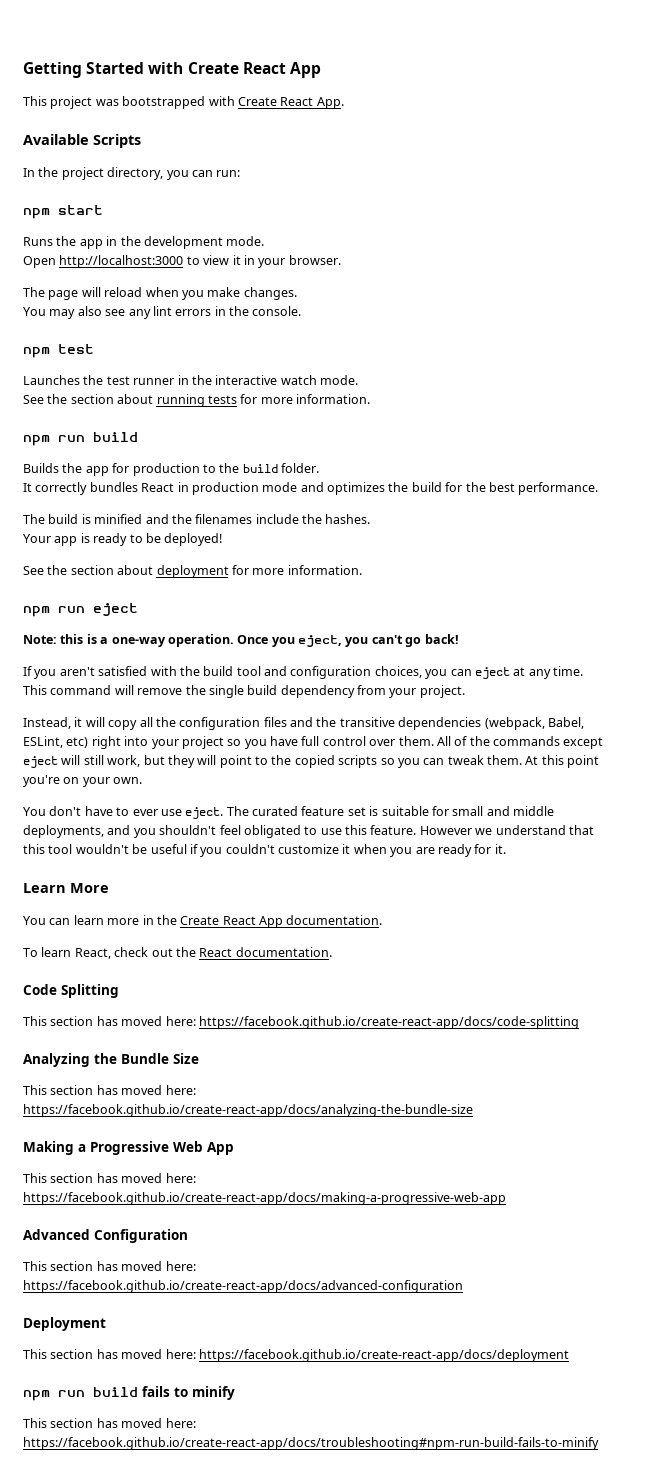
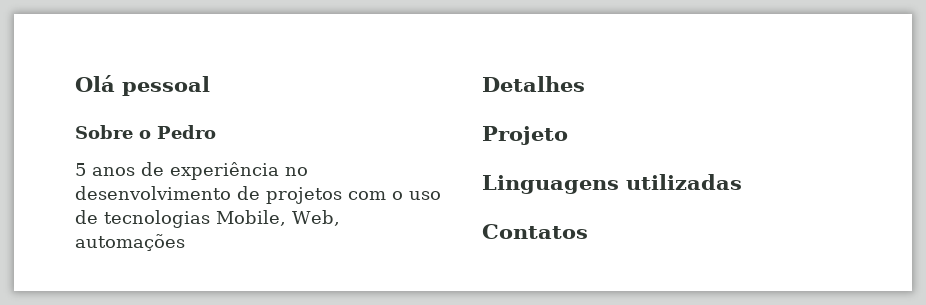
[23,62,321,78] [23,96,344,109] [23,134,141,148] [23,167,241,180] [23,205,103,219] [23,236,265,249] [23,255,341,268] [23,287,297,300] [23,306,302,319] [23,344,94,358] [23,375,358,385] [23,394,370,407] [23,432,138,446] [23,463,319,476] [23,482,599,495] [23,514,371,524] [23,533,223,546] [23,565,362,578] [23,603,138,617] [23,634,459,647] [23,666,583,679] [23,685,465,698] [23,717,584,730] [23,736,604,749] [23,755,600,768] [23,775,143,787] [23,806,554,819] [23,825,594,838] [23,844,506,857] [23,883,109,893] [23,915,383,928] [23,947,332,959] [23,984,119,998] [23,1016,579,1029] [23,1053,199,1067] [23,1085,196,1095] [23,1104,473,1117] [23,1141,234,1155] [23,1173,196,1183] [23,1192,506,1205] [23,1229,188,1243] [23,1261,196,1271] [23,1280,463,1293] [23,1317,106,1331] [23,1349,569,1362] [23,1386,235,1401] [23,1418,196,1428] [23,1437,599,1450] Getting Started with Create React App // This project was bootstrapped with Create React App. // Available Scripts // In the project directory, you can run: // npm start // Runs the app in the development mode. // Open http://localhost:3000 to view it in your browser. // The page will reload when you make changes. // You may also see any lint errors in the console. // npm test // Launches the test runner in the interactive watch mode. // See the section about running tests for more information. // npm run build // Builds the app for production to the build folder. // It correctly bundles React in production mode and optimizes the build for the best performance. // The build is minified and the filenames include the hashes. // Your app is ready to be deployed! // See the section about deployment for more information. // npm run eject // Note: this is a one-way operation. Once you eject, you can't go back! // If you aren't satisfied with the build tool and configuration choices, you can eject at any time. This command will remove the single build dependency from your project. // Instead, it will copy all the configuration files and the transitive dependencies (webpack, Babel, ESLint, etc) right into your project so you have full control over them. All of the commands except eject will still work, but they will point to the copied scripts so you can tweak them. At this point you're on your own. // You don't have to ever use eject. The curated feature set is suitable for small and middle deployments, and you shouldn't feel obligated to use this feature. However we understand that this tool wouldn't be useful if you couldn't customize it when you are ready for it. // Learn More // You can learn more in the Create React App documentation. // To learn React, check out the React documentation. // Code Splitting // This section has moved here: https://facebook.github.io/create-react-app/docs/code-splitting // Analyzing the Bundle Size // This section has moved here: https://facebook.github.io/create-react-app/docs/analyzing-the-bundle-size // Making a Progressive Web App // This section has moved here: https://facebook.github.io/create-react-app/docs/making-a-progressive-web-app // Advanced Configuration // This section has moved here: https://facebook.github.io/create-react-app/docs/advanced-configuration // Deployment // This section has moved here: https://facebook.github.io/create-react-app/docs/deployment // npm run build fails to minify // This section has moved here: https://facebook.github.io/create-react-app/docs/troubleshooting#npm-run-build-fails-to-minify -> [75,75,210,96] [75,125,216,139] [75,162,308,180] [75,186,441,204] [75,210,340,228] [75,234,185,251] [482,76,585,92] [482,126,568,145] [482,174,742,194] [482,224,588,239] Olá pessoal // Sobre o Pedro // 5 anos de experiência no desenvolvimento de projetos com o uso de tecnologias Mobile, Web, automações // Detalhes // Projeto // Linguagens utilizadas // Contatos

